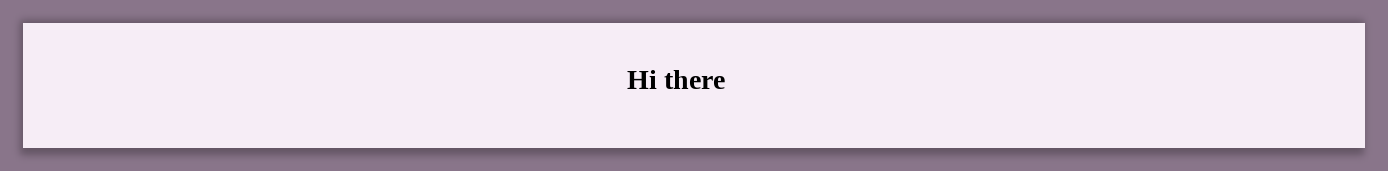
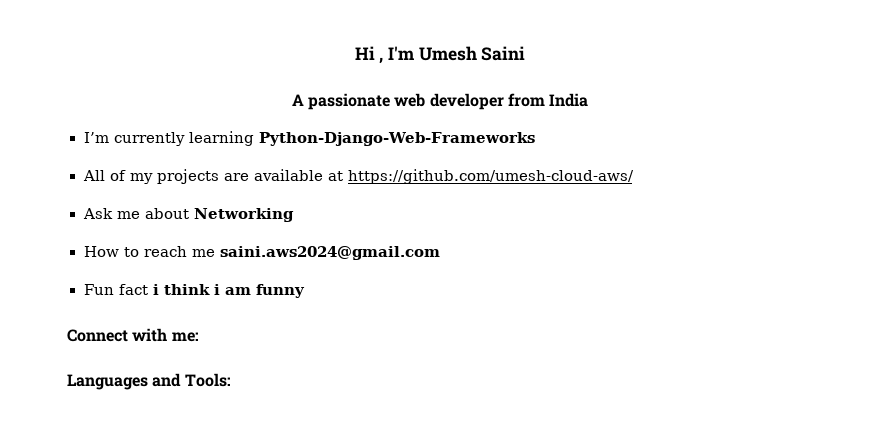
[664,70,726,89] there -> [379,46,526,64] [291,93,589,110] [83,131,536,146] [82,169,634,184] [82,208,294,222] [83,246,440,260] [83,284,305,298] [67,328,199,342] [67,373,231,390] , I'm Umesh Saini // A passionate web developer from India // I’m currently learning Python-Django-Web-Frameworks // All of my projects are available at https://github.com/umesh-cloud-aws/ // Ask me about Networking // How to reach me saini.aws2024@gmail.com // Fun fact i think i am funny // Connect with me: // Languages and Tools:

